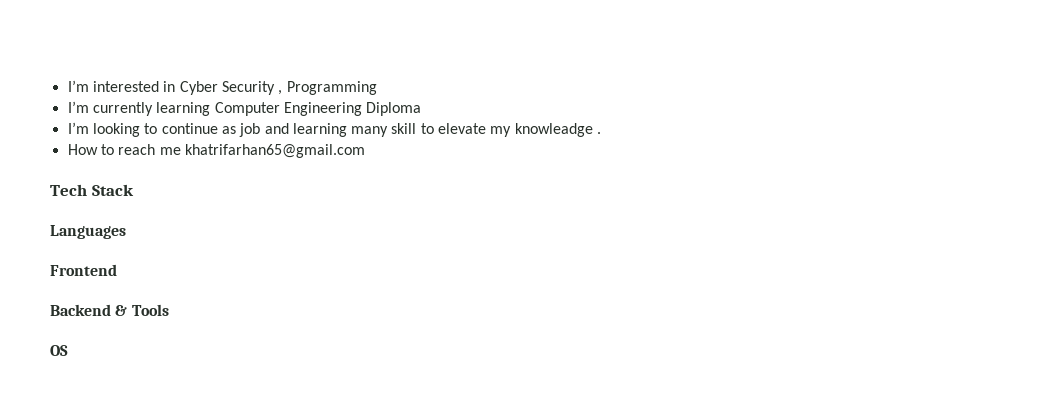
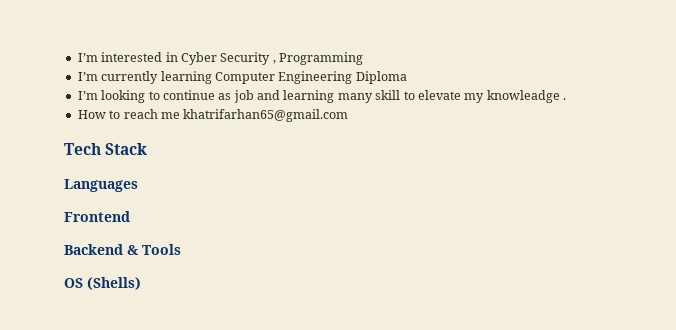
(68, 350) none -> [87,277,141,290] (Shells)

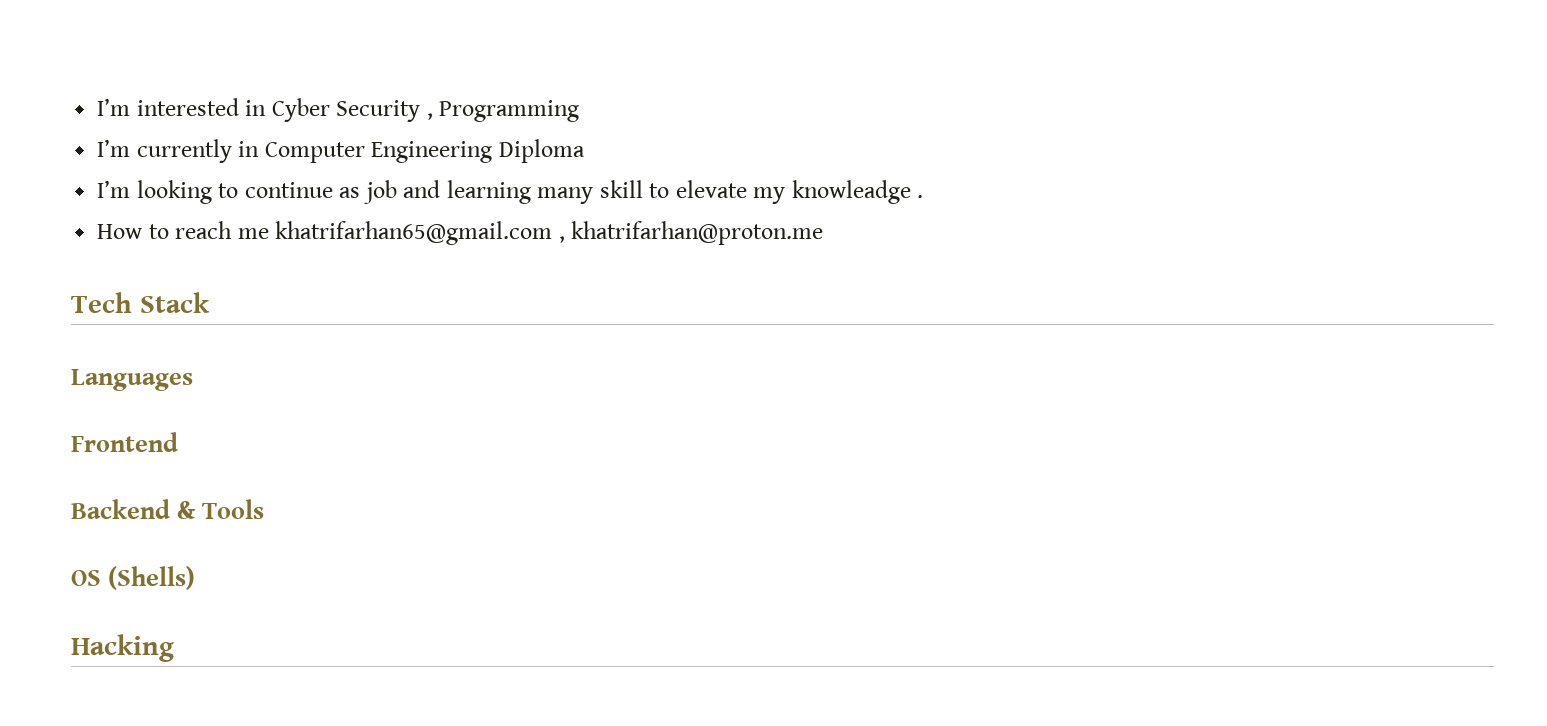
[160,71,212,84] learning -> [238,141,260,157] in
(349, 115) none -> [558,221,824,245] , khatrifarhan@proton.me
(141, 283) none -> [71,634,174,662] // Hacking

